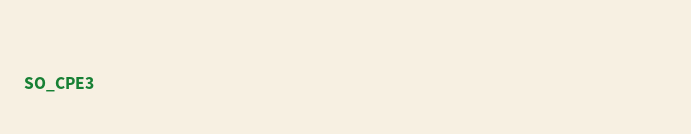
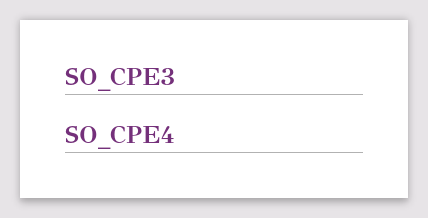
(94, 84) none -> [65,125,175,149] // SO_CPE4

